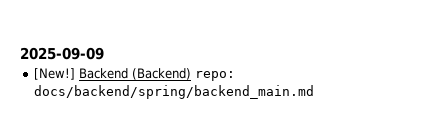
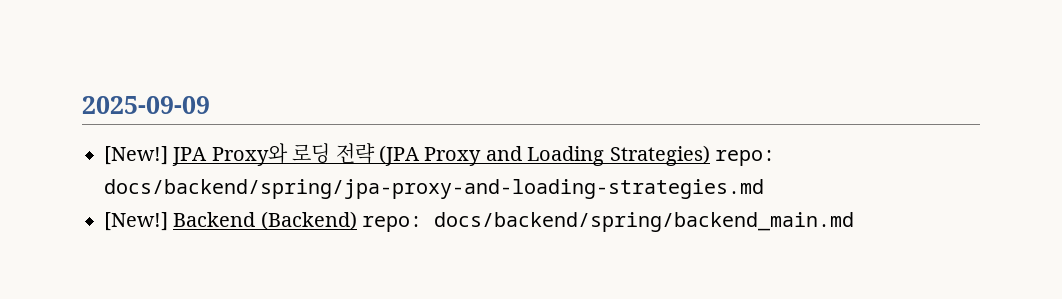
(104, 53) none -> [104,143,775,166] [104,179,764,199] // [New!] JPA Proxy와 로딩 전략 (JPA Proxy and Loading Strategies) repo: docs/backend/spring/jpa-proxy-and-loading-strategies.md

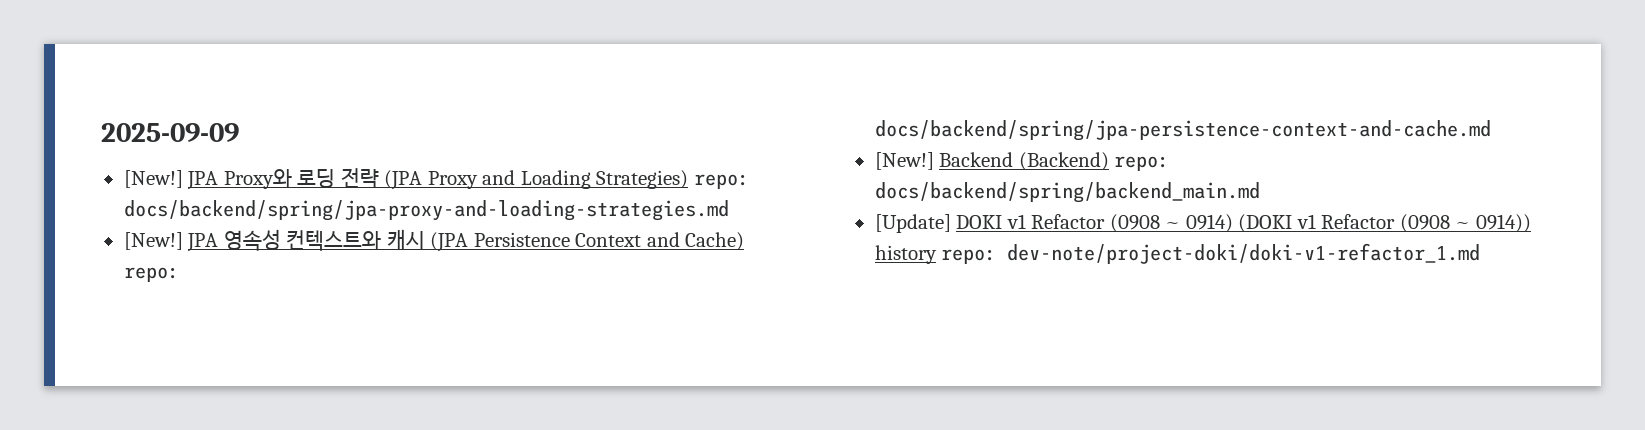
(764, 189) none -> [123,229,745,252] [123,267,179,282] [874,120,1491,141] // [New!] JPA 영속성 컨텍스트와 캐시 (JPA Persistence Context and Cache) repo: docs/backend/spring/jpa-persistence-context-and-cache.md
(855, 222) none -> [874,214,1531,233] [874,243,1481,264] // [Update] DOKI v1 Refactor (0908 ~ 0914) (DOKI v1 Refactor (0908 ~ 0914)) history repo: dev-note/project-doki/doki-v1-refactor_1.md

